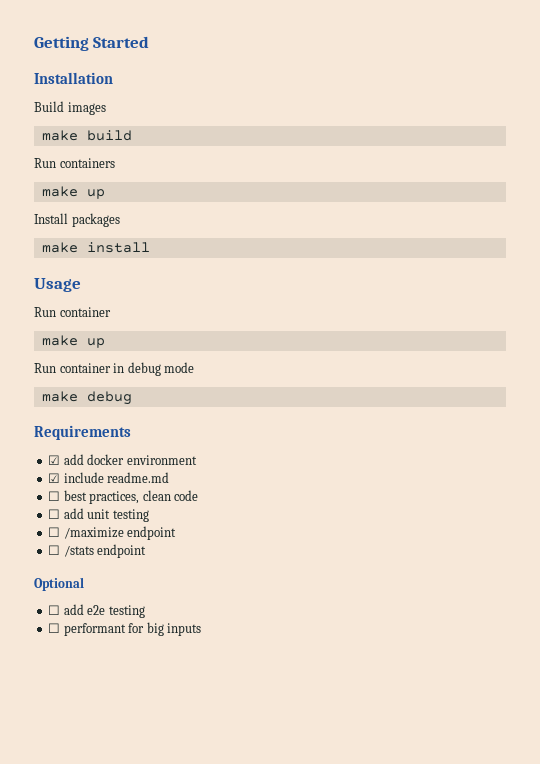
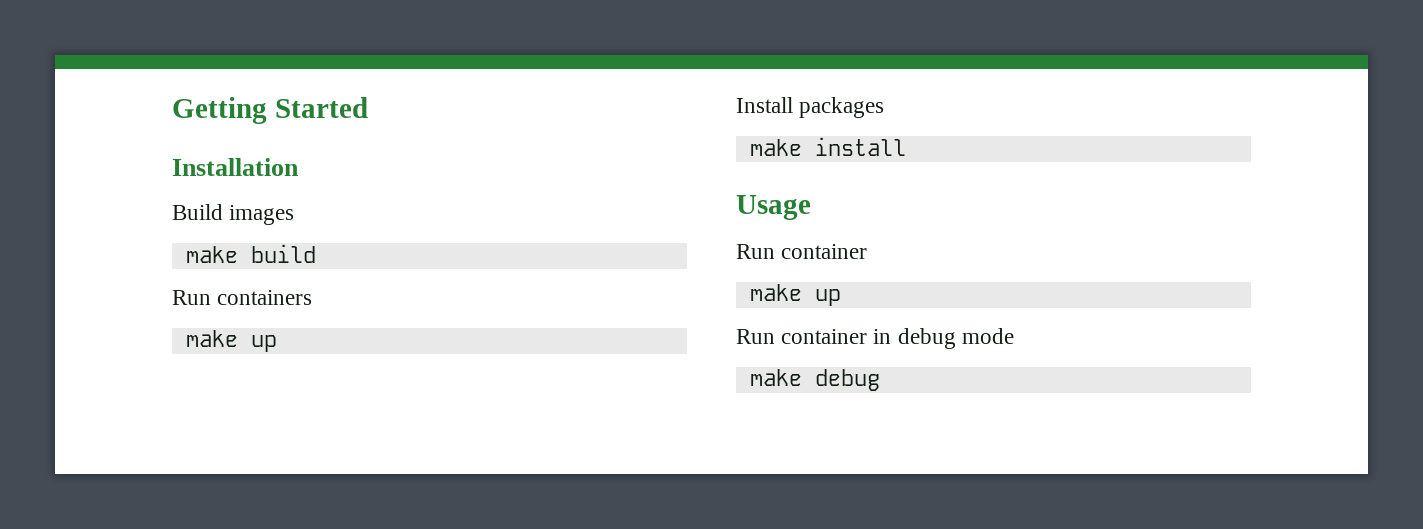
[34,425,131,440] [48,454,197,465] [48,472,170,483] [48,490,199,504] [48,508,149,522] [48,526,177,540] [48,544,147,558] [34,577,84,591] [48,604,145,618] [48,622,202,636] // Requirements // ☑ add docker environment // ☑ include readme.md // ☐ best practices, clean code // ☐ add unit testing // ☐ /maximize endpoint // ☐ /stats endpoint // Optional // ☐ add e2e testing // ☐ performant for big inputs -> (880, 380) none

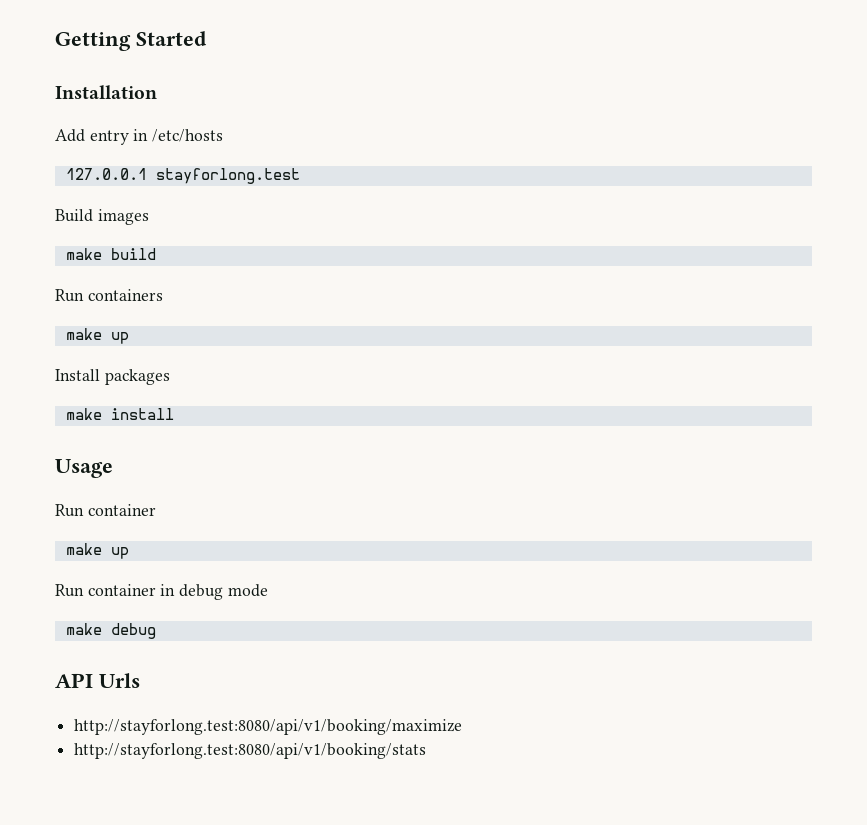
(299, 167) none -> [55,129,224,145] [65,168,300,184] // Add entry in /etc/hosts // 127.0.0.1 stayforlong.test
(880, 380) none -> [55,673,140,688] [74,719,463,735] [74,743,427,759] // API Urls // http://stayforlong.test:8080/api/v1/booking/maximize // http://stayforlong.test:8080/api/v1/booking/stats

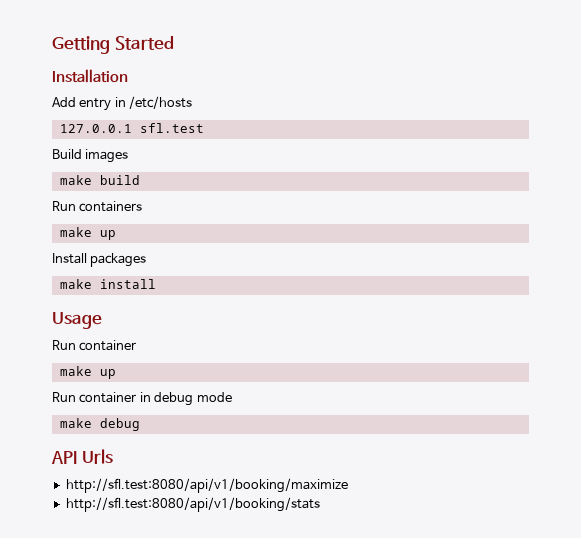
[155,168,300,184] stayforlong.test -> [139,123,204,133] sfl.test
[74,719,463,735] [74,743,427,759] http://stayforlong.test:8080/api/v1/booking/maximize // http://stayforlong.test:8080/api/v1/booking/stats -> [65,478,348,493] [65,497,320,512] http://sfl.test:8080/api/v1/booking/maximize // http://sfl.test:8080/api/v1/booking/stats

